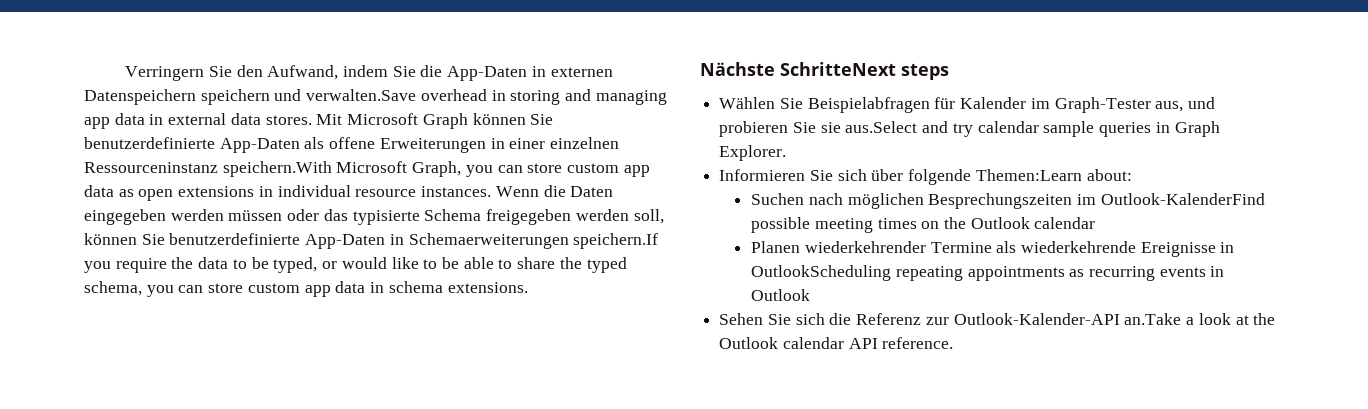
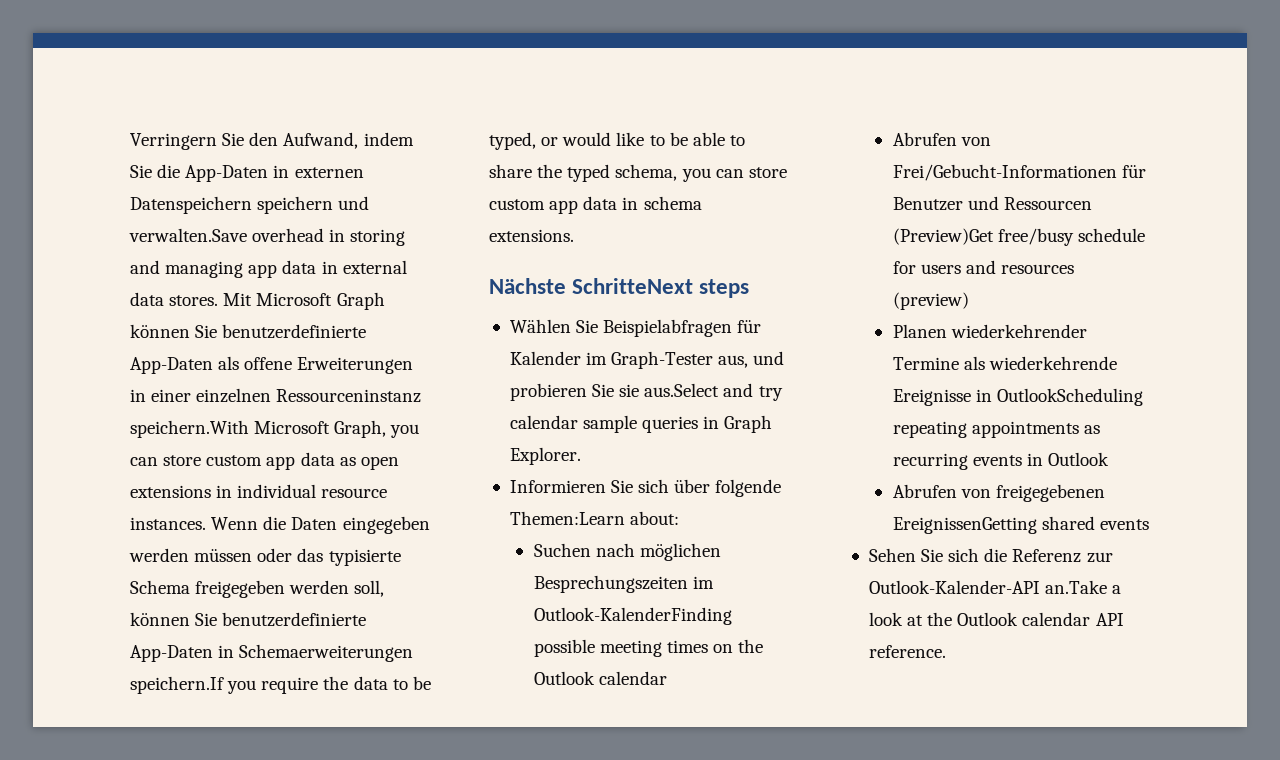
[1100,193,1265,205] Outlook-KalenderFind -> [533,607,732,625] Outlook-KalenderFinding
(1096, 223) none -> [892,132,991,146] [892,164,1146,181] [892,196,1092,211] [892,228,1145,246] [892,260,1074,274] [892,292,969,310] // Abrufen von Frei/Gebucht-Informationen für Benutzer und Ressourcen (Preview)Get free/busy schedule for users and resources (preview)
(811, 295) none -> [892,484,1105,502] [892,516,1149,534] // Abrufen von freigegebenen EreignissenGetting shared events

